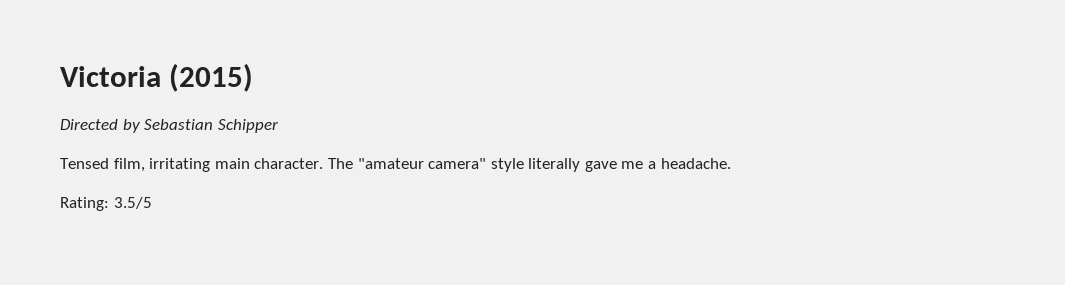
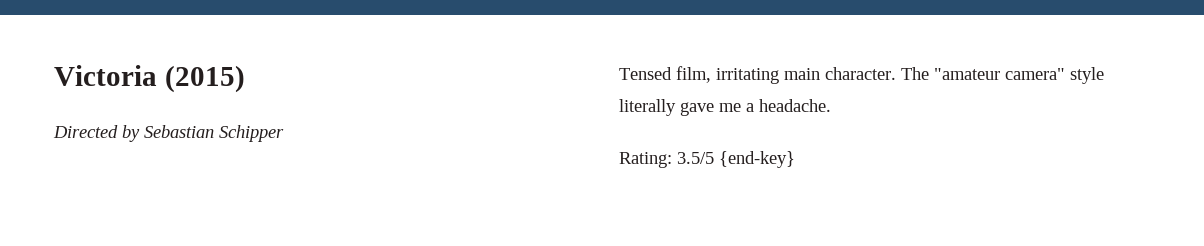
(152, 203) none -> [719,151,795,168] {end-key}

